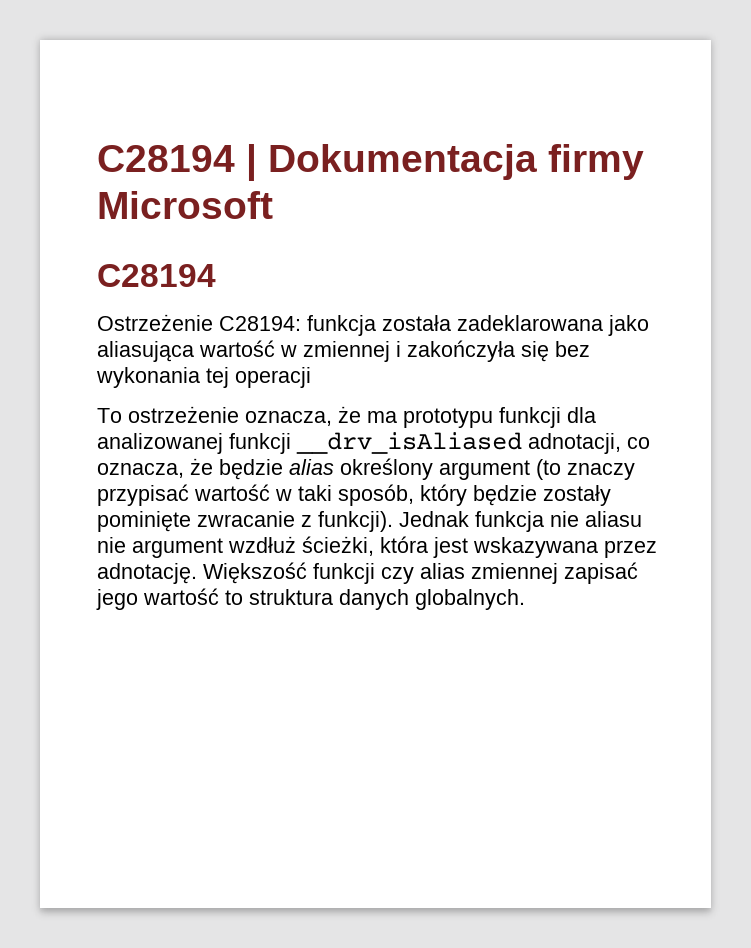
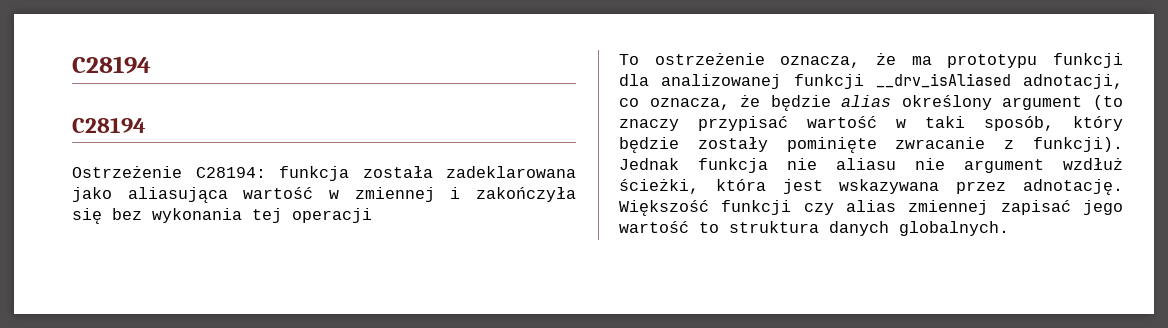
[97,144,644,181] [97,191,273,219] C28194 | Dokumentacja firmy Microsoft -> [72,56,151,74] C28194

